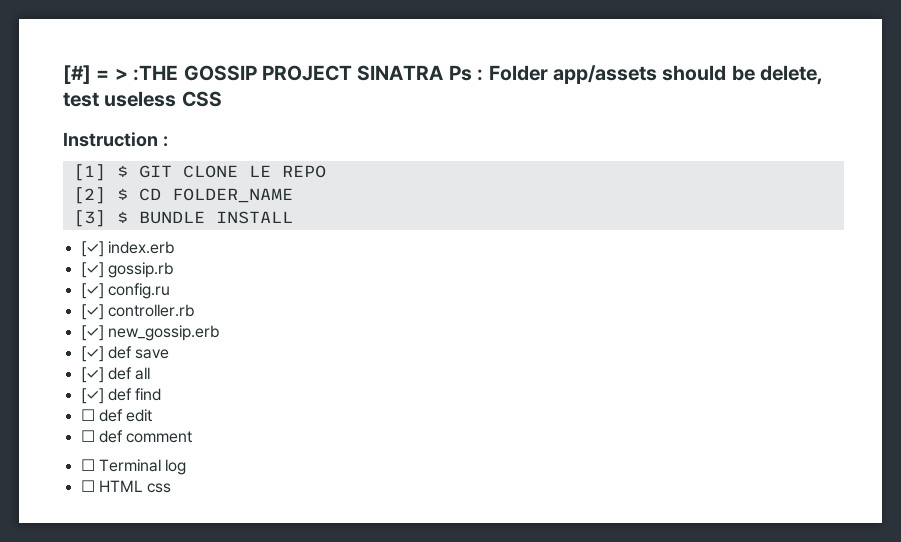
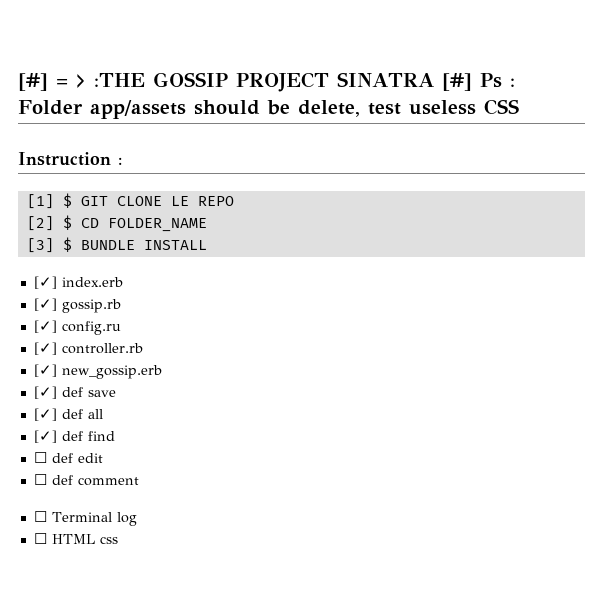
(444, 73) none -> [441,73,472,91] [#]

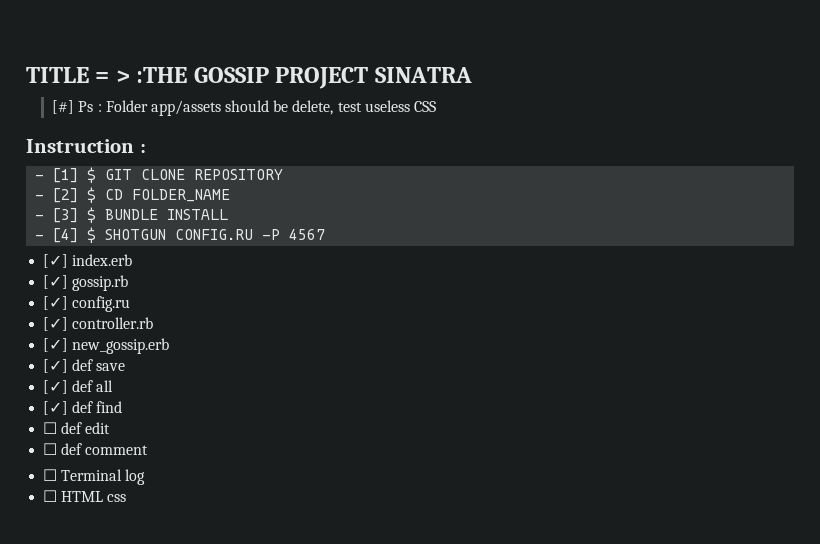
[18,73,48,91] [#] -> [26,67,89,83] TITLE
(434, 79) none -> (472, 75) //
(122, 161) none -> [35,174,45,180] -
[170,196,234,206] LE REPO // -> [194,169,284,180] [35,194,45,200] REPOSITORY // -
(207, 225) none -> [35,214,45,220] -
(207, 245) none -> [35,227,326,243] // - [4] $ SHOTGUN CONFIG.RU -P 4567

